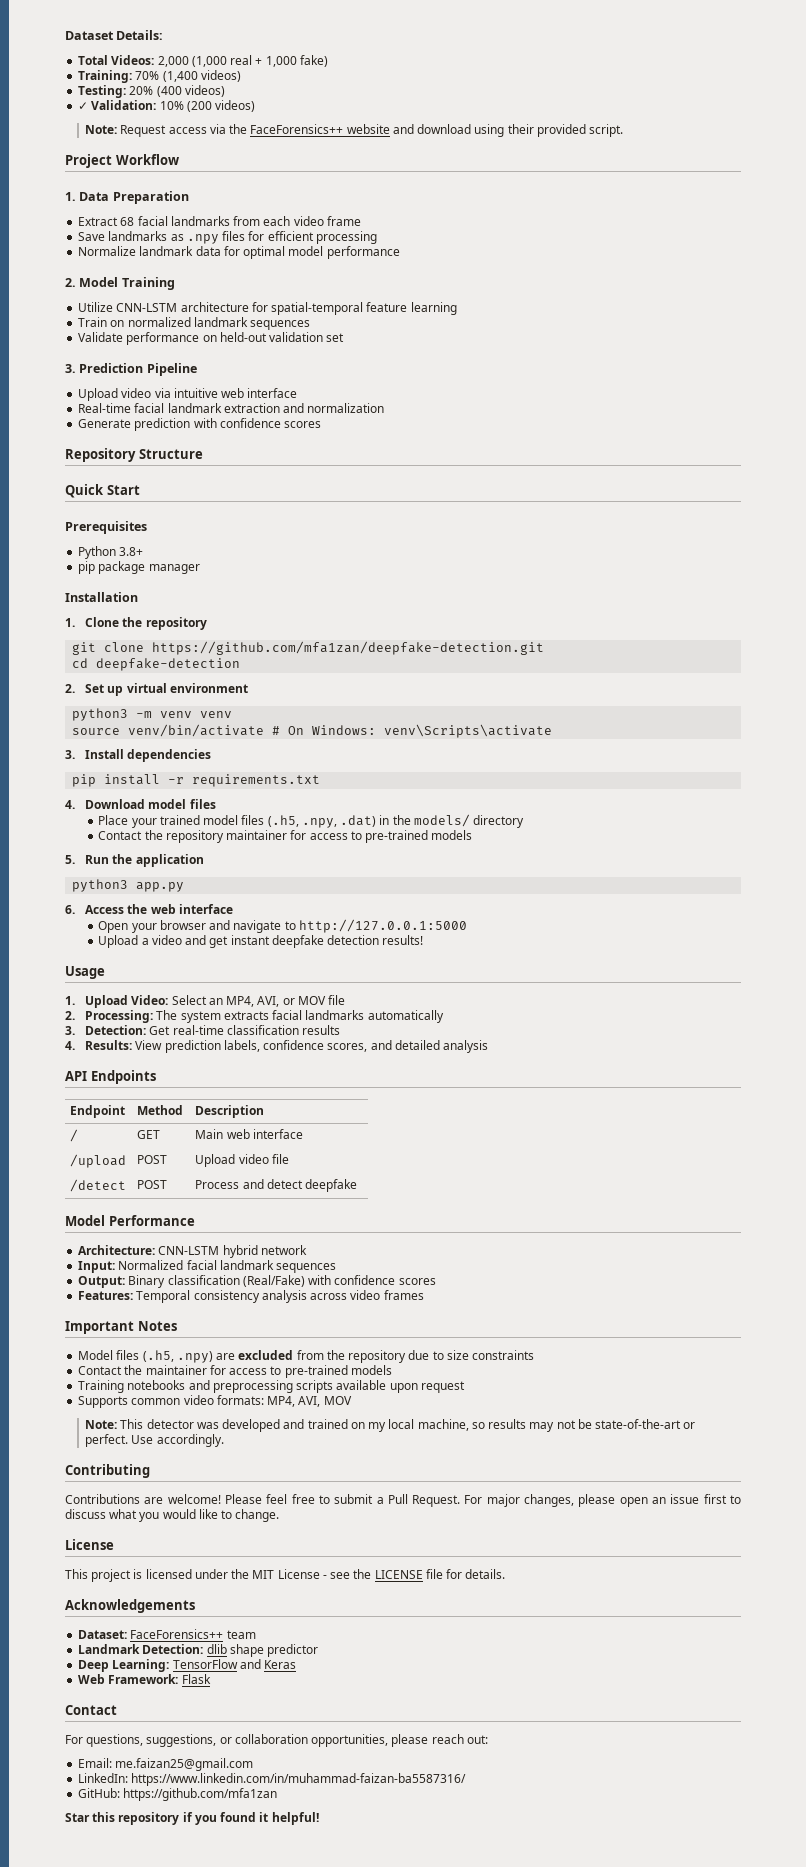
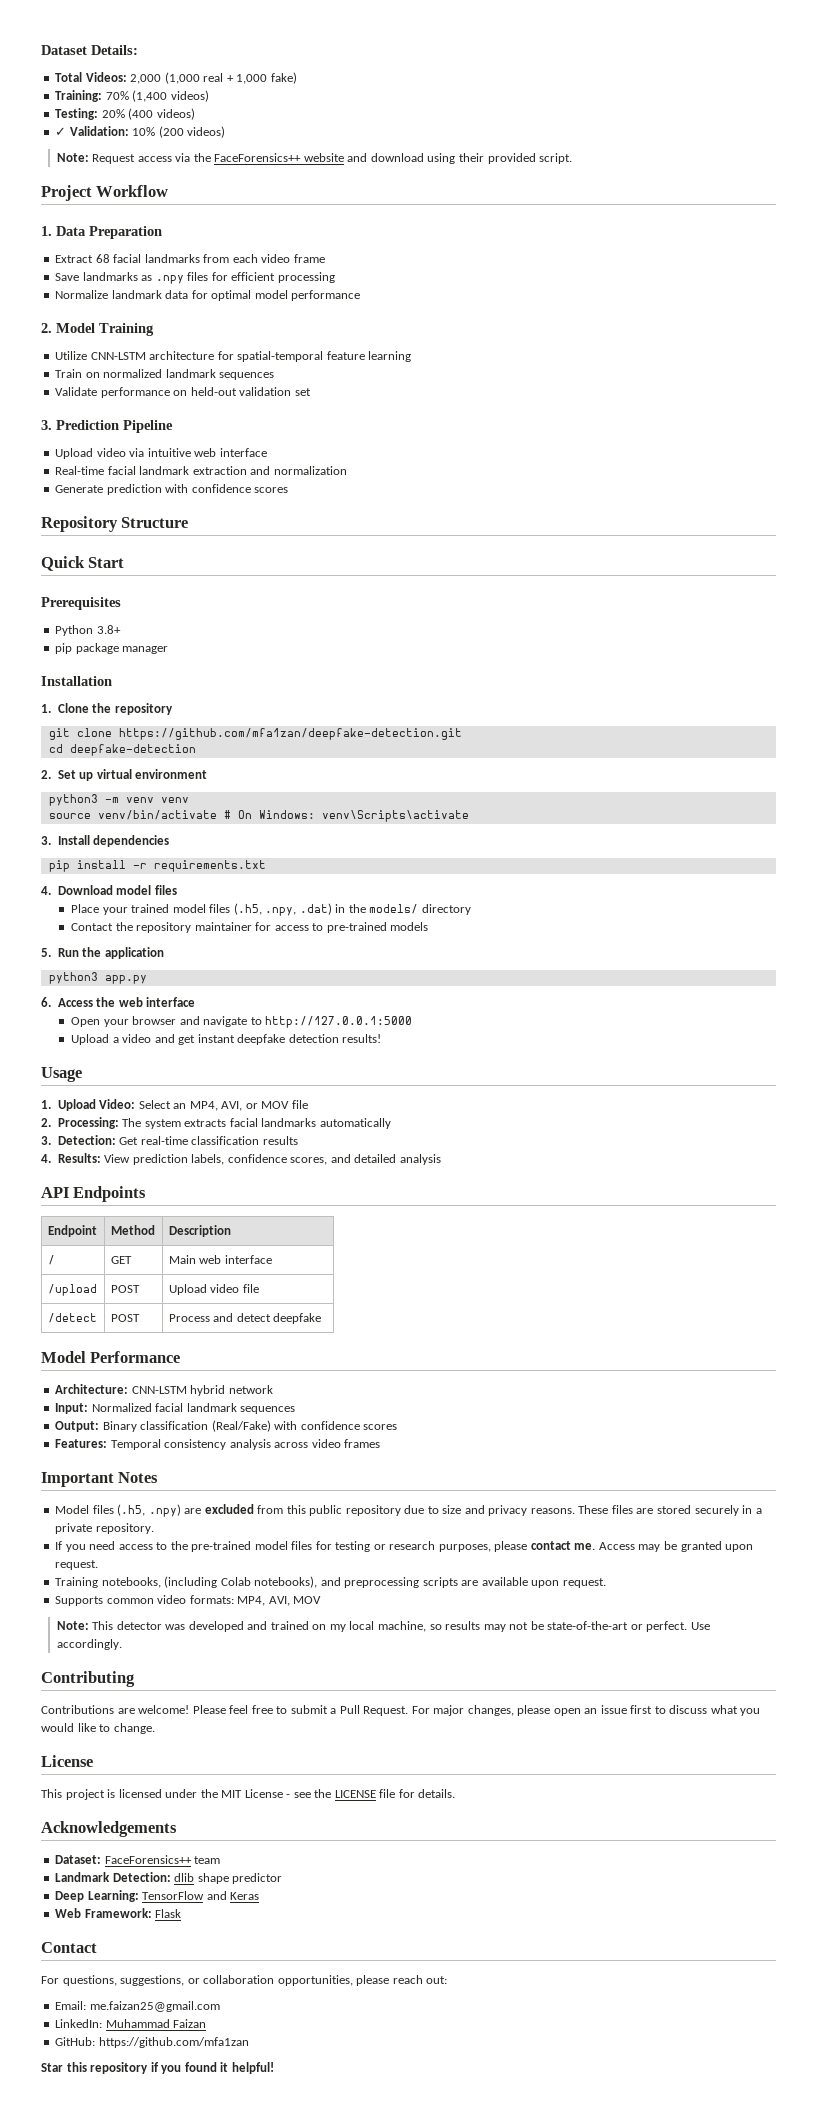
[326,1350,345,1360] the -> [286,1505,343,1516] this public
[472,1350,535,1360] [78,1365,392,1378] [78,1380,186,1393] constraints // Contact the maintainer for access to pre-trained models // Training notebooks -> [464,1505,762,1516] [55,1523,154,1534] [55,1541,754,1552] [55,1560,99,1570] [55,1576,318,1588] and privacy reasons. These files are stored securely in a private repository. // If you need access to the pre-trained model files for testing or research purposes, please contact me. Access may be granted upon request. // Training notebooks, (including Colab notebooks),
(334, 1386) none -> [461,1580,479,1586] are
[420,1381,465,1393] request -> [562,1578,606,1588] request.
[131,1773,467,1786] https://www.linkedin.com/in/muhammad-faizan-ba5587316/ -> [105,2019,207,2028] Muhammad Faizan

